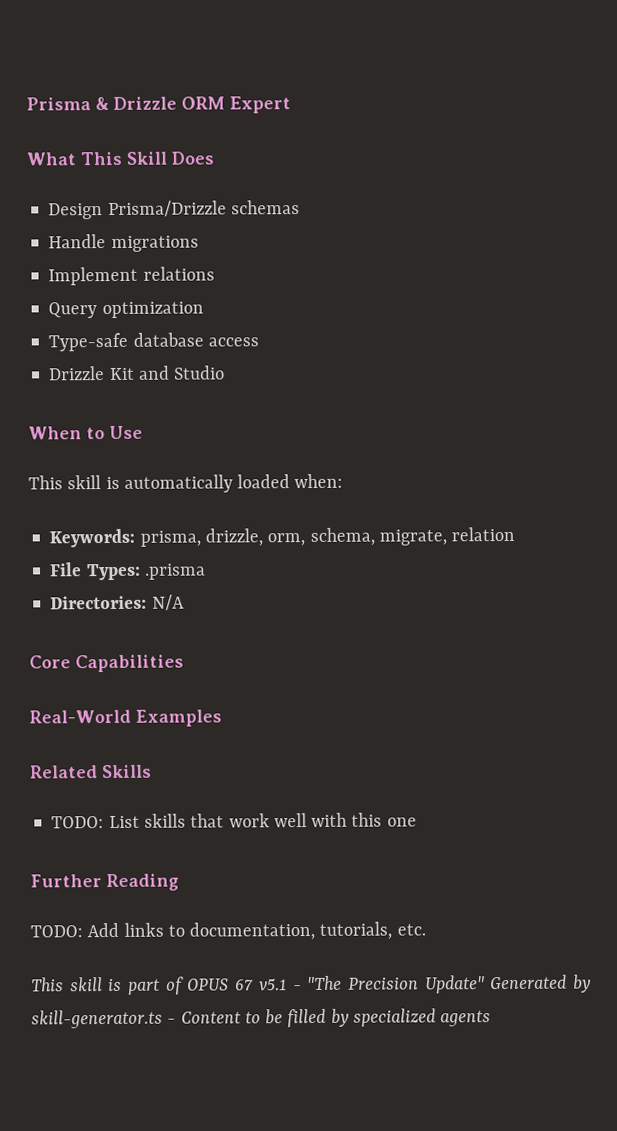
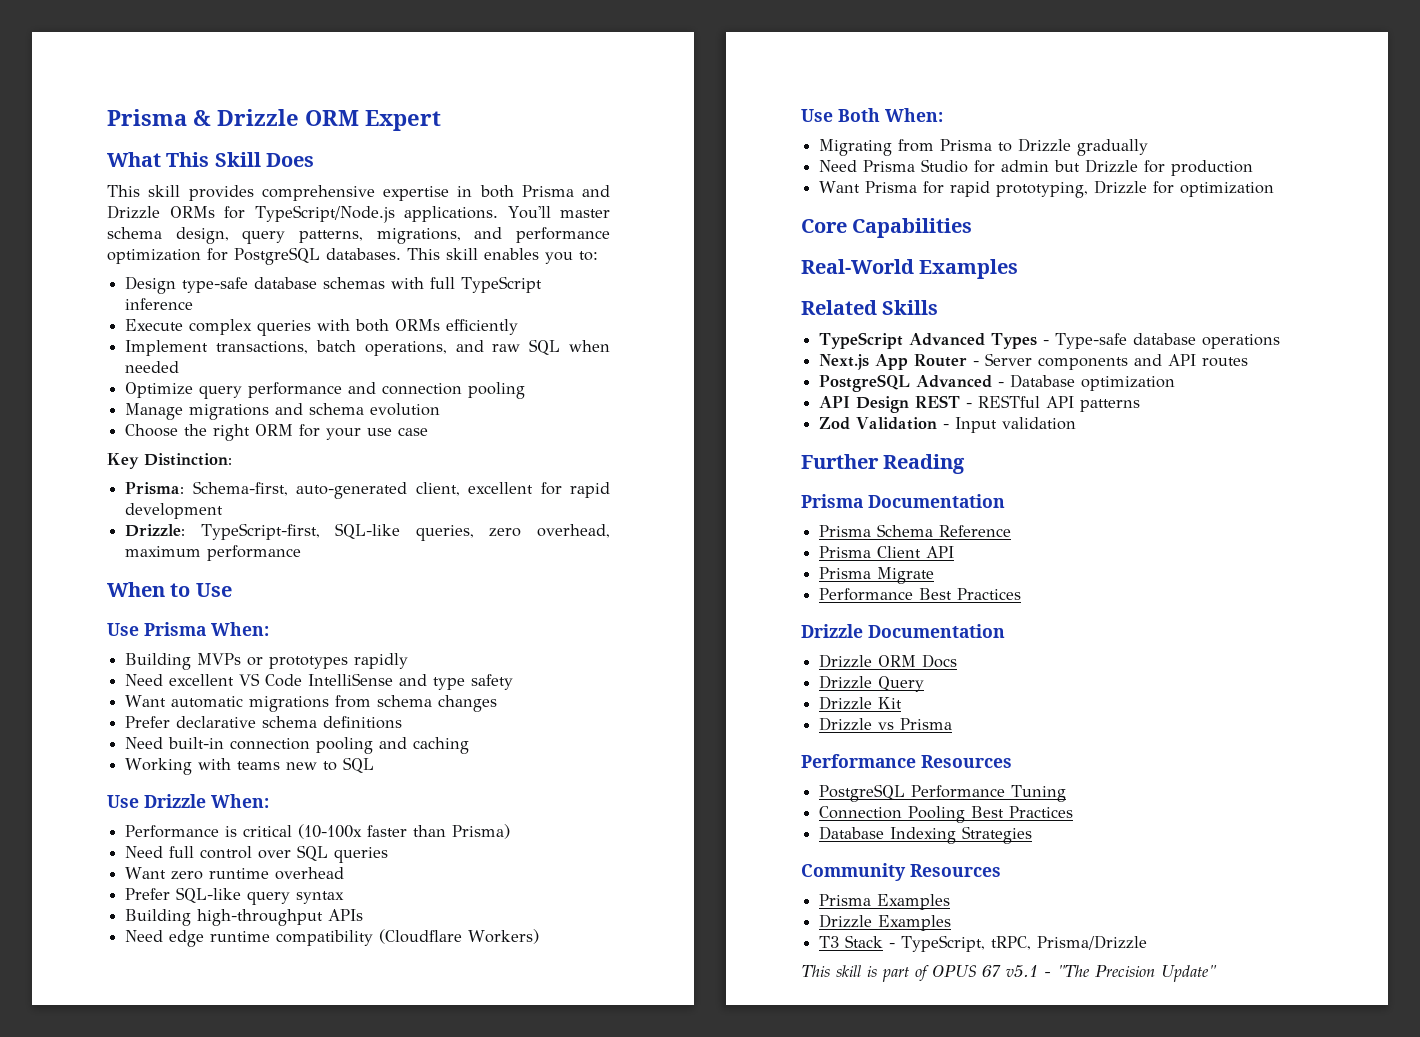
[48,200,227,220] // Design Prisma/Drizzle -> [107,185,610,201] [107,205,610,223] [107,227,610,244] [107,247,598,265] [125,276,318,294] // This skill provides comprehensive expertise in both Prisma and Drizzle ORMs for TypeScript/Node.js applications. You'll master schema design, query patterns, migrations, and performance optimization for PostgreSQL databases. This skill enables you to: // Design type-safe database
[48,234,199,252] [48,266,215,286] [48,301,204,319] [48,332,259,352] [48,365,226,381] [28,425,143,440] [28,473,344,493] [49,526,516,548] [49,562,206,581] [50,594,185,611] // Handle migrations // Implement relations // Query optimization // Type-safe database access // Drizzle Kit and Studio // When to Use // This skill is automatically loaded when: // Keywords: prisma, drizzle, orm, schema, migrate, relation // File Types: .prisma // Directories: N/A -> [391,276,543,293] [125,298,194,310] [125,319,519,336] [125,339,610,356] [125,361,180,373] [125,382,526,399] [125,403,441,420] [125,424,429,441] [107,453,232,469] [125,481,611,499] [125,503,224,519] [125,523,610,541] [125,545,302,561] [107,582,232,597] [107,622,269,636] [125,653,409,670] [125,673,514,690] [125,695,498,712] [125,716,403,729] [125,737,470,754] [125,757,375,775] [107,794,269,808] [125,824,511,839] [125,845,389,863] [125,867,345,880] [125,887,345,905] [125,909,364,926] [125,929,540,947] [801,108,943,122] [819,138,1149,156] [819,159,1254,176] [819,180,1275,198] with full TypeScript inference // Execute complex queries with both ORMs efficiently // Implement transactions, batch operations, and raw SQL when needed // Optimize query performance and connection pooling // Manage migrations and schema evolution // Choose the right ORM for your use case // Key Distinction: // Prisma: Schema-first, auto-generated client, excellent for rapid development // Drizzle: TypeScript-first, SQL-like queries, zero overhead, maximum performance // When to Use // Use Prisma When: // Building MVPs or prototypes rapidly // Need excellent VS Code IntelliSense and type safety // Want automatic migrations from schema changes // Prefer declarative schema definitions // Need built-in connection pooling and caching // Working with teams new to SQL // Use Drizzle When: // Performance is critical (10-100x faster than Prisma) // Need full control over SQL queries // Want zero runtime overhead // Prefer SQL-like query syntax // Building high-throughput APIs // Need edge runtime compatibility (Cloudflare Workers) // Use Both When: // Migrating from Prisma to Drizzle gradually // Need Prisma Studio for admin but Drizzle for production // Want Prisma for rapid prototyping, Drizzle for optimization
[51,812,417,829] [30,873,179,892] [30,921,426,941] TODO: List skills that work well with this one // Further Reading // TODO: Add links to documentation, tutorials, etc. -> [819,332,1281,349] [819,353,1249,370] [819,374,1176,392] [819,395,1141,413] [819,417,1077,433] [801,454,966,474] [801,494,1005,508] [819,524,1012,537] [819,546,955,558] [819,567,935,584] [819,588,1022,601] [801,624,1005,638] [819,654,958,668] [819,675,925,692] [819,696,903,710] [819,717,953,731] [801,754,1012,768] [819,784,1067,802] [819,806,1074,823] [819,826,1033,844] [801,863,1001,881] [819,894,951,910] [819,914,952,931] [819,935,1148,952] TypeScript Advanced Types - Type-safe database operations // Next.js App Router - Server components and API routes // PostgreSQL Advanced - Database optimization // API Design REST - RESTful API patterns // Zod Validation - Input validation // Further Reading // Prisma Documentation // Prisma Schema Reference // Prisma Client API // Prisma Migrate // Performance Best Practices // Drizzle Documentation // Drizzle ORM Docs // Drizzle Query // Drizzle Kit // Drizzle vs Prisma // Performance Resources // PostgreSQL Performance Tuning // Connection Pooling Best Practices // Database Indexing Strategies // Community Resources // Prisma Examples // Drizzle Examples // T3 Stack - TypeScript, tRPC, Prisma/Drizzle
[490,974,591,993] [31,1008,492,1029] Generated by skill-generator.ts - Content to be filled by specialized agents -> (1217, 973) none

